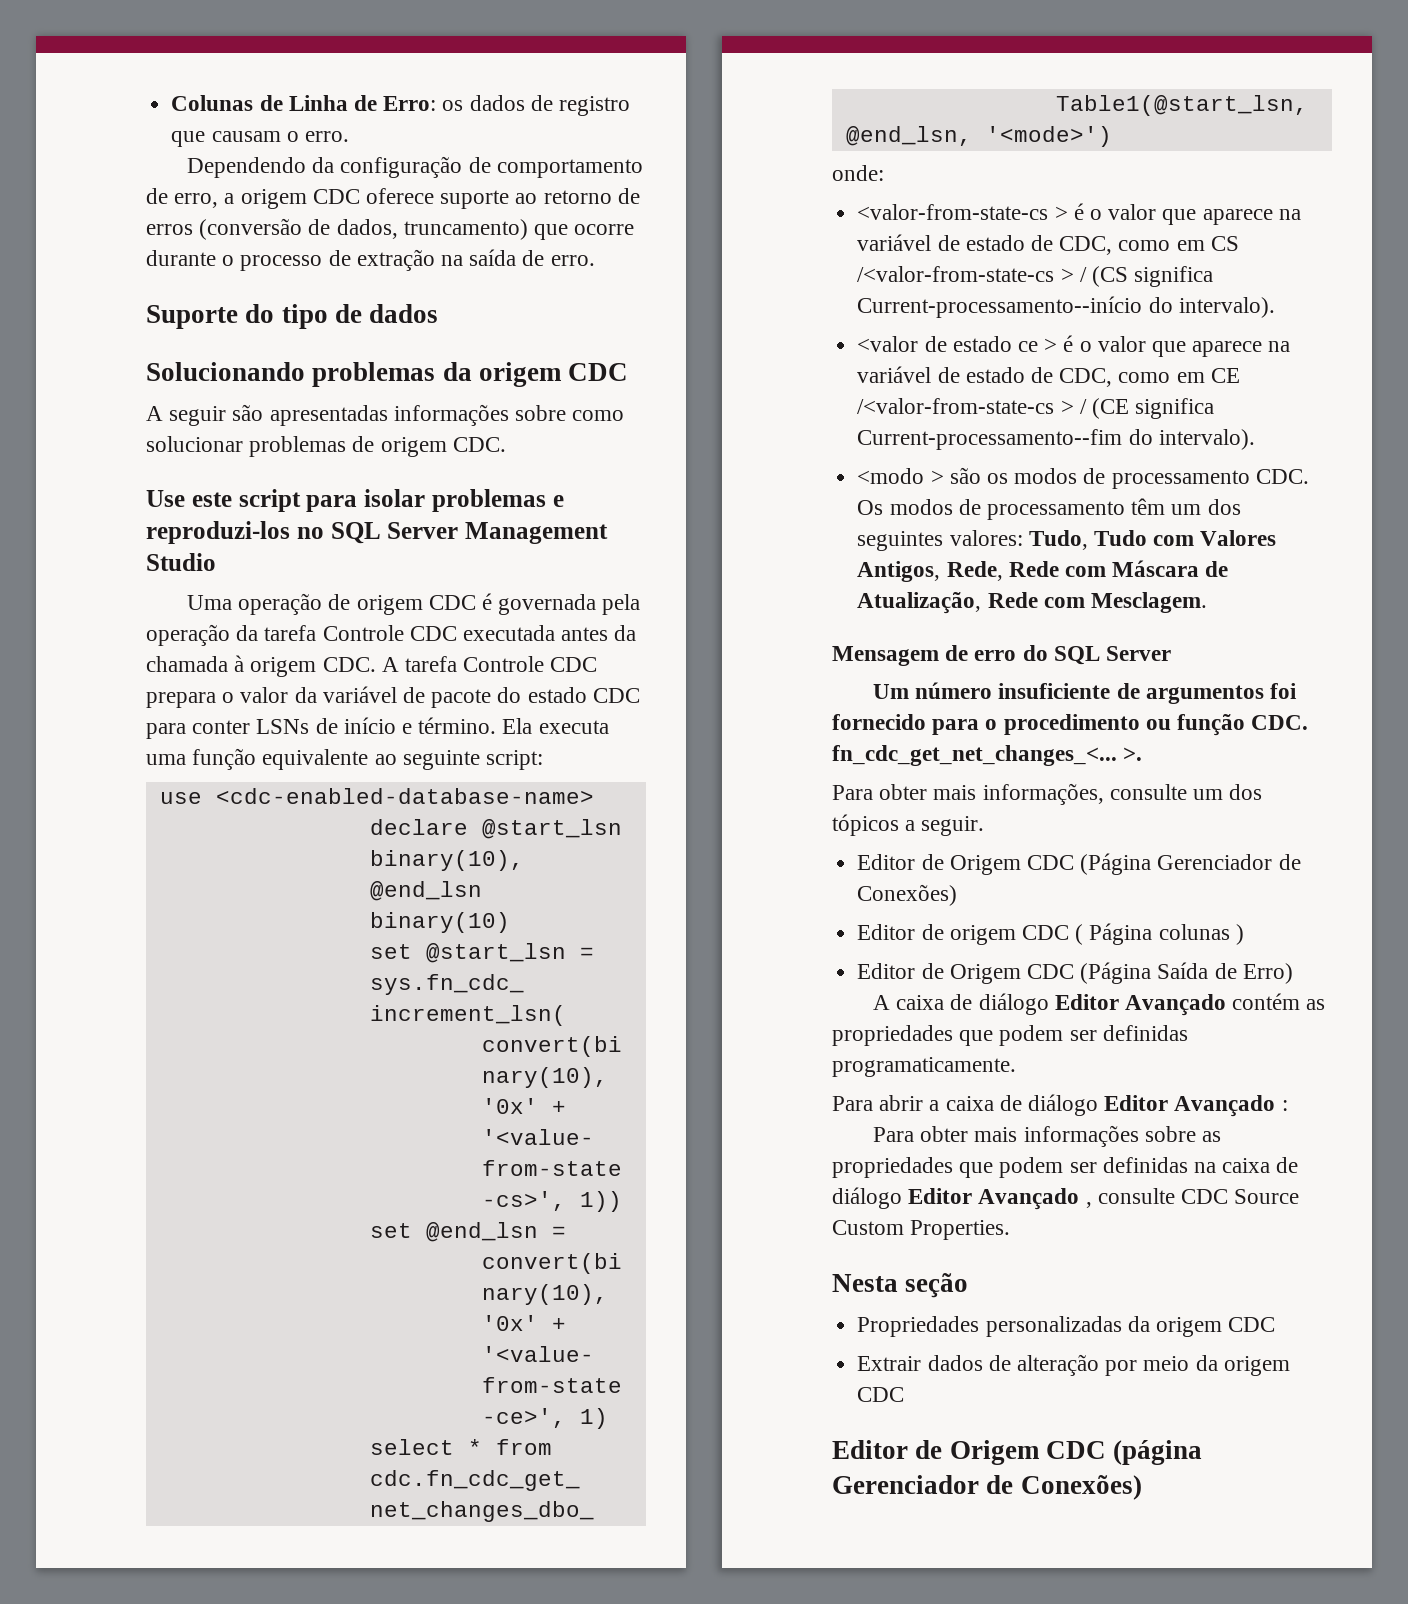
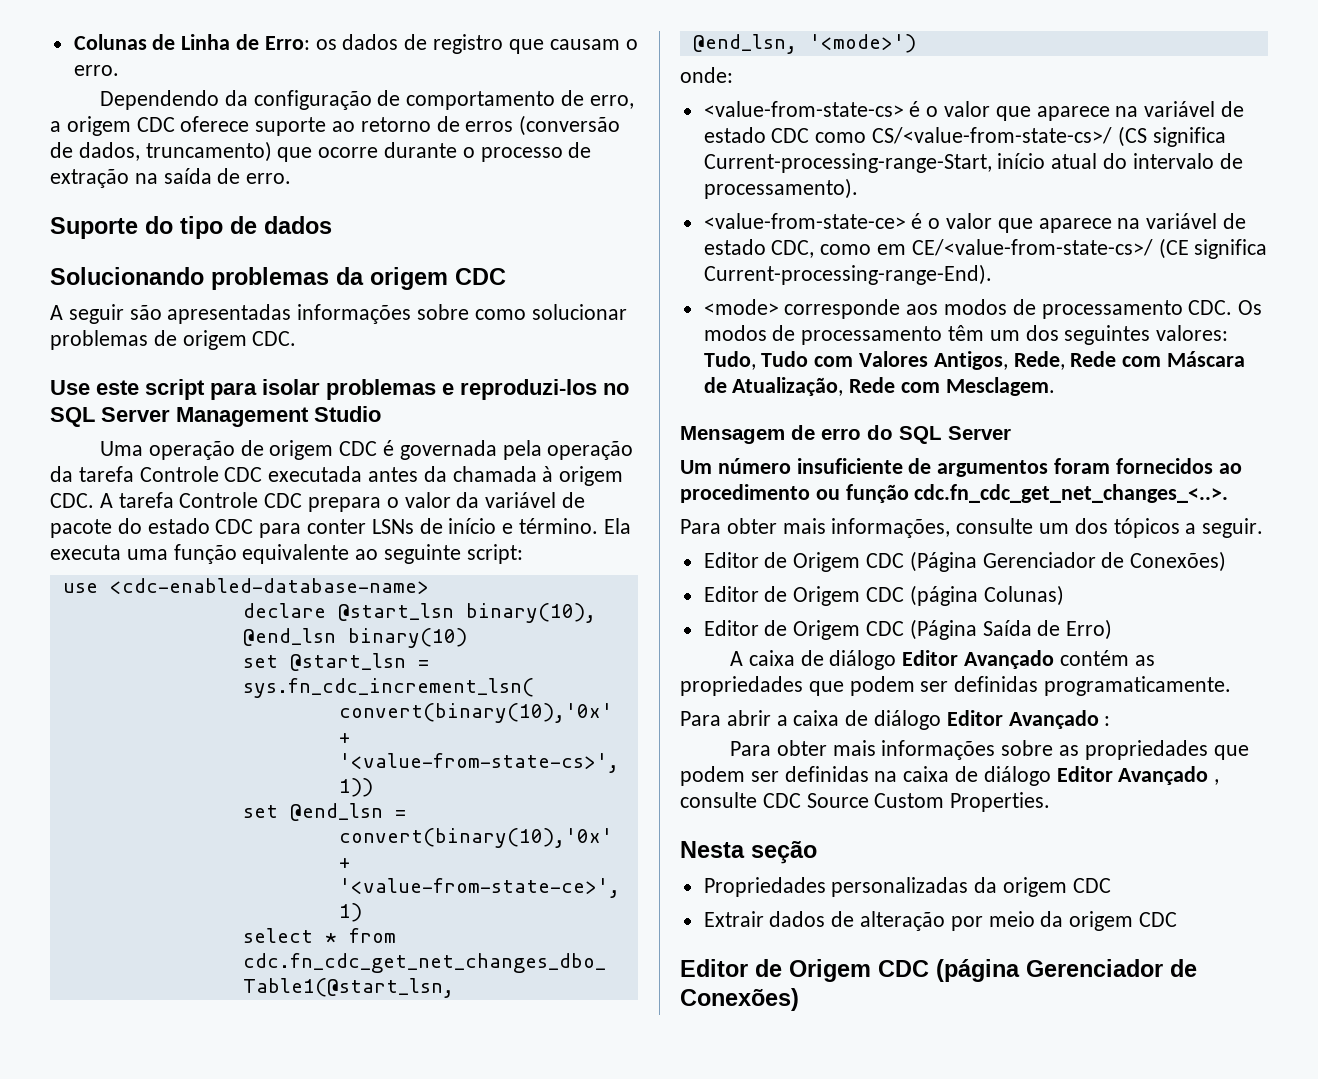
[857,203,1301,225] [857,234,1239,255] [857,266,1214,287] [857,296,1275,318] [857,335,1291,357] [857,366,1240,387] [857,398,1215,419] [857,429,1255,450] [857,467,1008,484] <valor-from-state-cs > é o valor que aparece na variável de estado de CDC, como em CS /<valor-from-state-cs > / (CS significa Current-processamento--início do intervalo). // <valor de estado ce > é o valor que aparece na variável de estado de CDC, como em CE /<valor-from-state-cs > / (CE significa Current-processamento--fim do intervalo). // <modo > são os -> [703,101,1245,121] [703,126,1226,147] [703,153,1243,173] [703,178,858,199] [703,213,1247,233] [703,238,1268,259] [703,264,992,285] [703,299,939,319] <value-from-state-cs> é o valor que aparece na variável de estado CDC como CS/<value-from-state-cs>/ (CS significa Current-processing-range-Start, início atual do intervalo de processamento). // <value-from-state-ce> é o valor que aparece na variável de estado CDC, como em CE/<value-from-state-cs>/ (CE significa Current-processing-range-End). // <mode> corresponde aos
[1269,683,1297,699] [832,714,1309,736] [832,745,1143,766] foi fornecido para o procedimento ou função CDC. fn_cdc_get_net_changes_<... >. -> [1054,458,1242,474] [680,484,1229,503] foram fornecidos ao procedimento ou função cdc.fn_cdc_get_net_changes_<..>.
[949,923,1244,945] origem CDC ( Página colunas ) -> [793,585,1064,606] Origem CDC (página Colunas)

